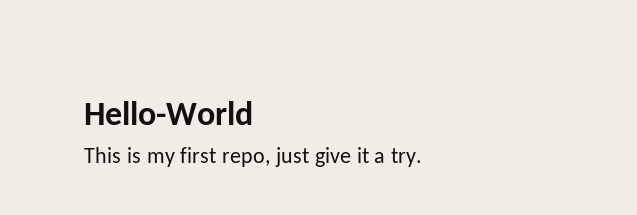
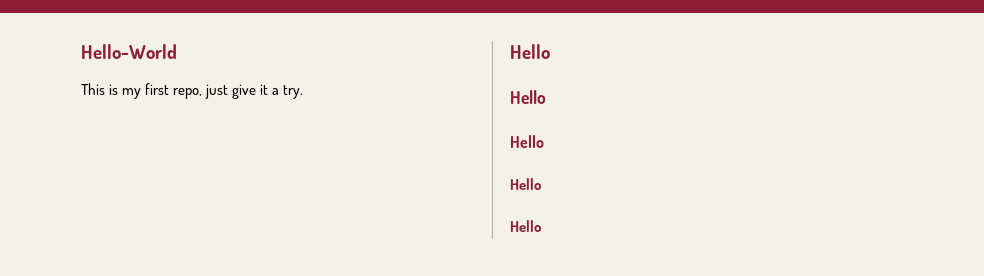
(423, 157) none -> [510,44,550,59] [510,90,546,104] [510,135,544,148] [510,178,541,190] [510,220,541,232] // Hello // Hello // Hello // Hello // Hello

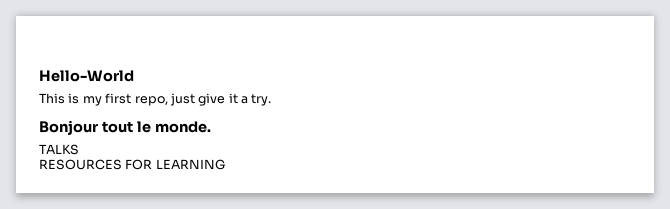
[510,44,550,59] [510,90,546,104] [510,135,544,148] [510,178,541,190] [510,220,541,232] Hello // Hello // Hello // Hello // Hello -> [39,120,211,135] [39,144,79,155] [39,159,225,170] Bonjour tout le monde. // TALKS // RESOURCES FOR LEARNING

